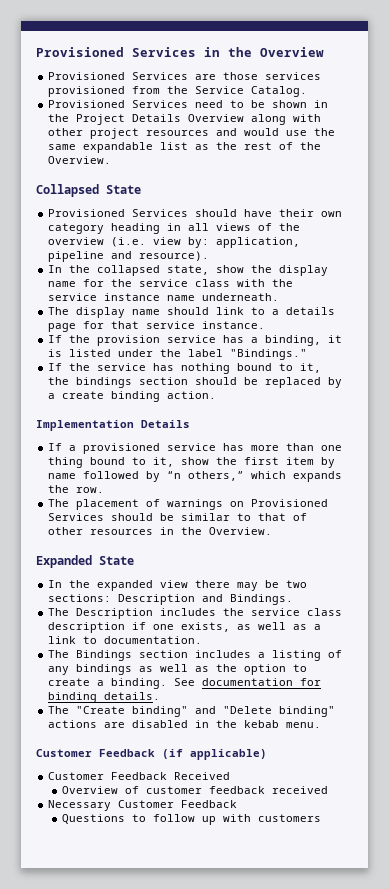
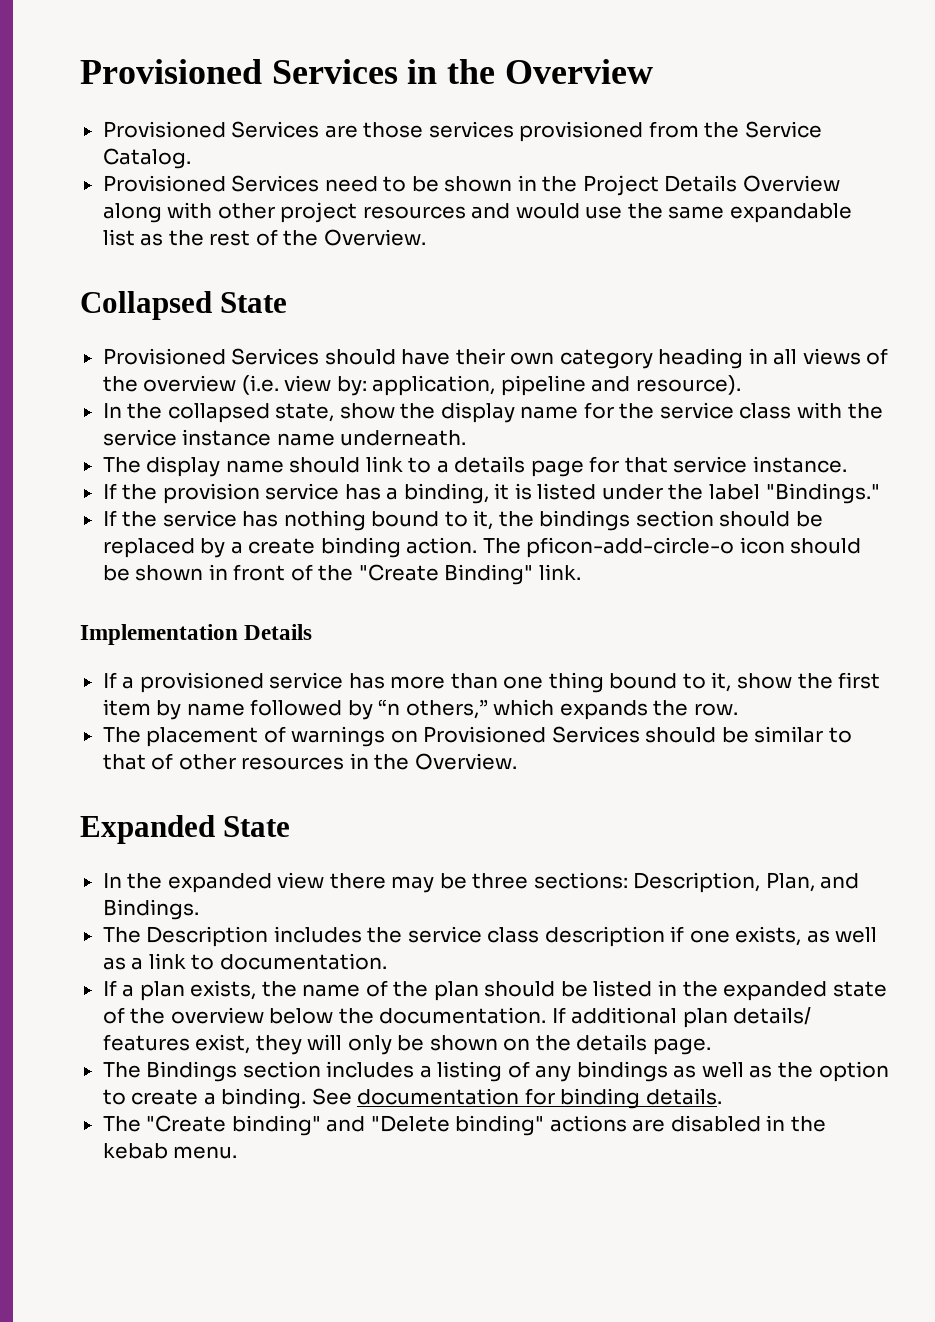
(217, 395) none -> [482,537,862,558] [102,564,581,585] The pficon-add-circle-o icon should be shown in front of the "Create Binding" link.
[286,580,308,588] [48,594,196,605] two sections: Description -> [472,872,815,893] three sections: Description, Plan,
(203, 640) none -> [102,980,887,1001] [102,1007,812,1028] [102,1034,711,1055] // If a plan exists, the name of the plan should be listed in the expanded state of the overview below the documentation. If additional plan details/ features exist, they will only be shown on the details page.
[36,749,267,760] [48,772,231,780] [61,786,328,794] [48,800,238,811] [61,814,321,825] // Customer Feedback (if applicable) // Customer Feedback Received // Overview of customer feedback received // Necessary Customer Feedback // Questions to follow up with customers -> (238, 1152) none

